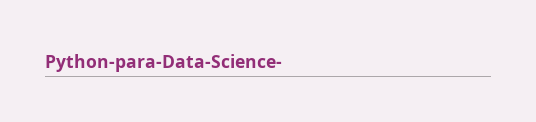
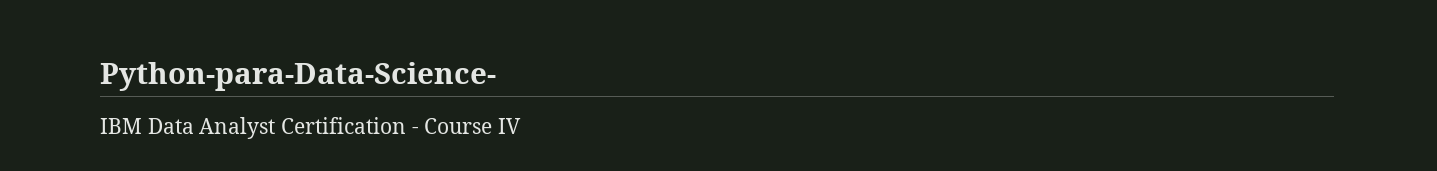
(282, 63) none -> [100,117,522,139] // IBM Data Analyst Certification - Course IV

